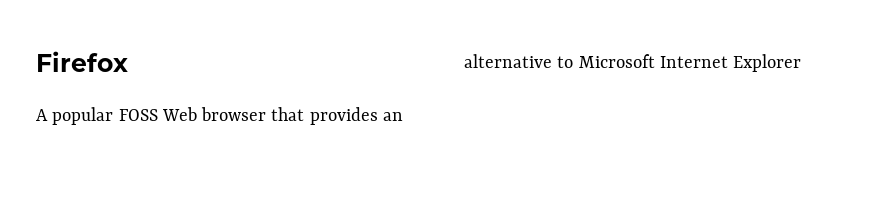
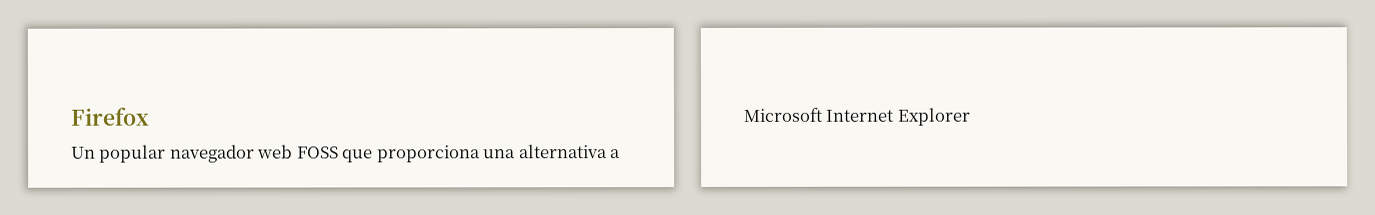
[36,107,403,125] [464,54,574,68] A popular FOSS Web browser that provides an alternative to -> [71,144,622,163] Un popular navegador web FOSS que proporciona una alternativa a

